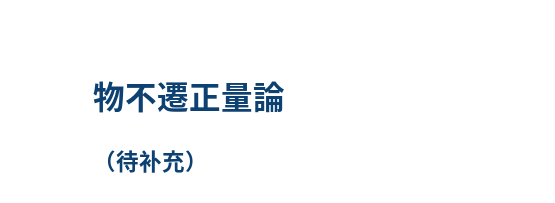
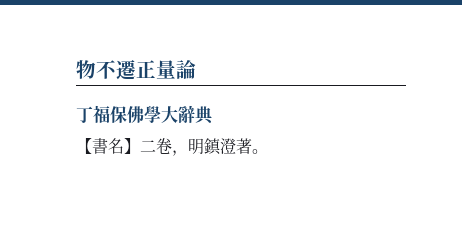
[93,150,208,173] （待补充） -> [76,105,215,125] [76,138,268,156] 丁福保佛學大辭典 // 【書名】二卷，明鎮澄著。

